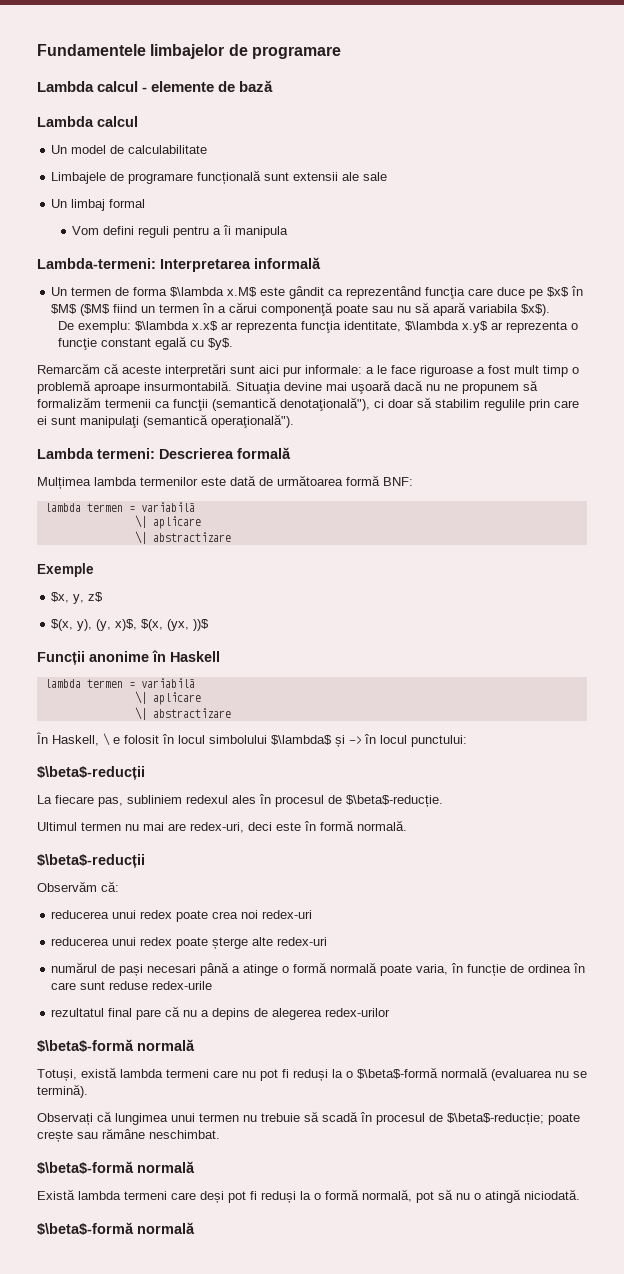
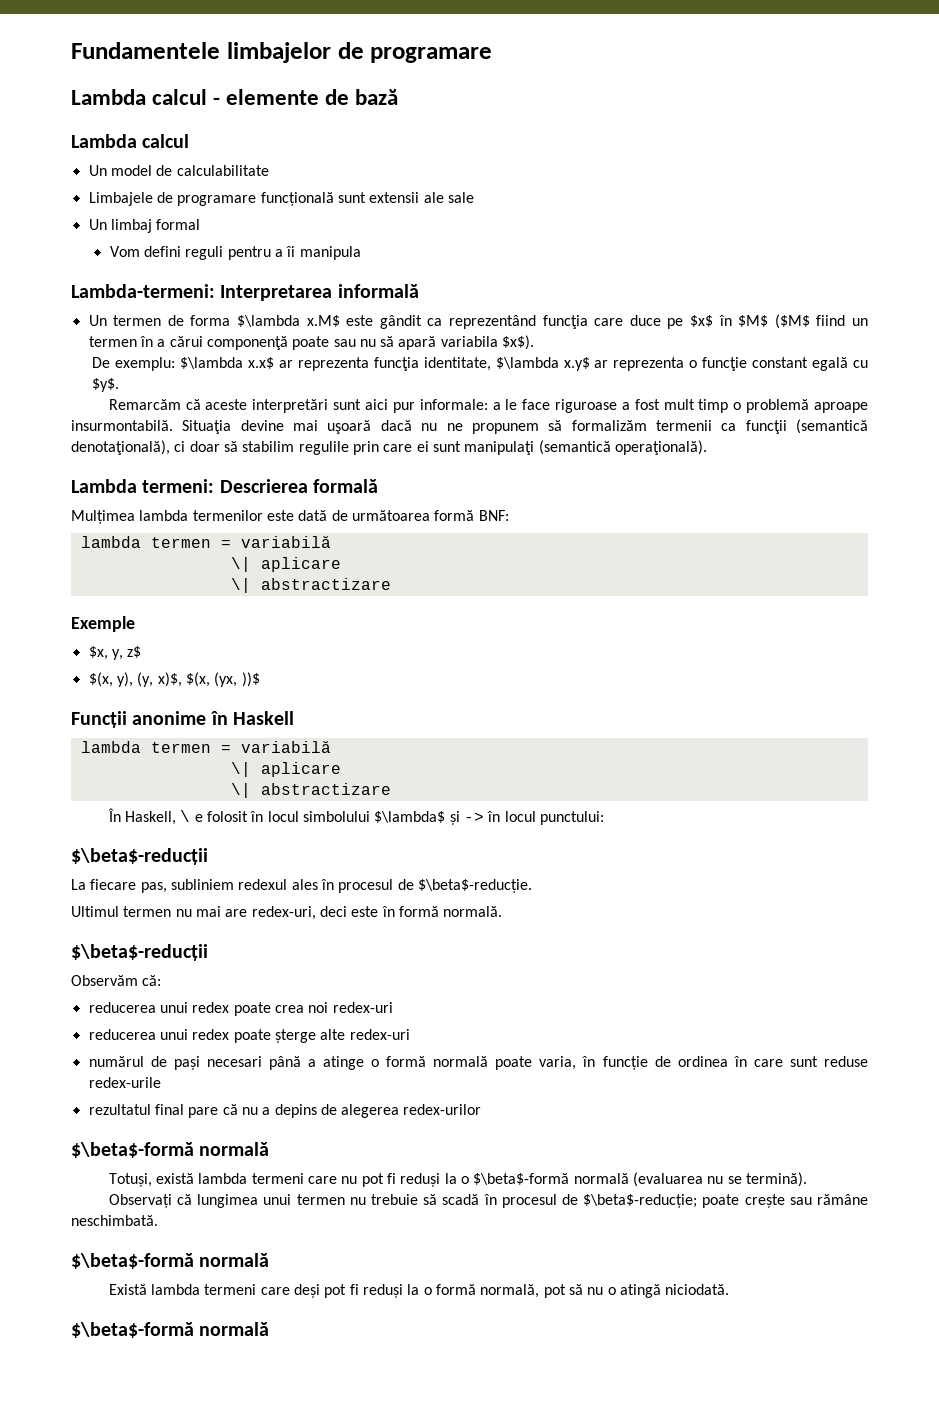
[280,397,370,411] denotaţională"), -> [71,440,170,455] denotaţională),
[211,414,294,428] operaţională"). -> [614,440,707,455] operaţională).
[149,1130,220,1139] neschimbat. -> [71,1215,158,1226] neschimbată.

